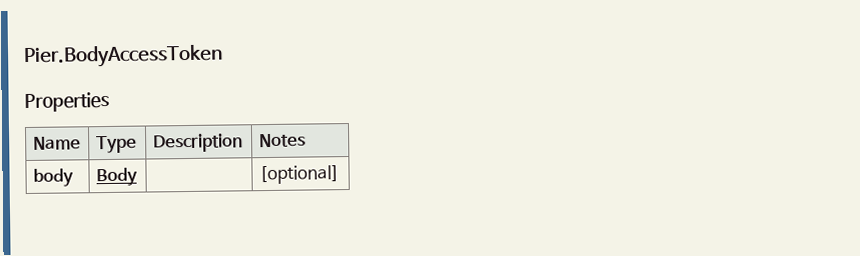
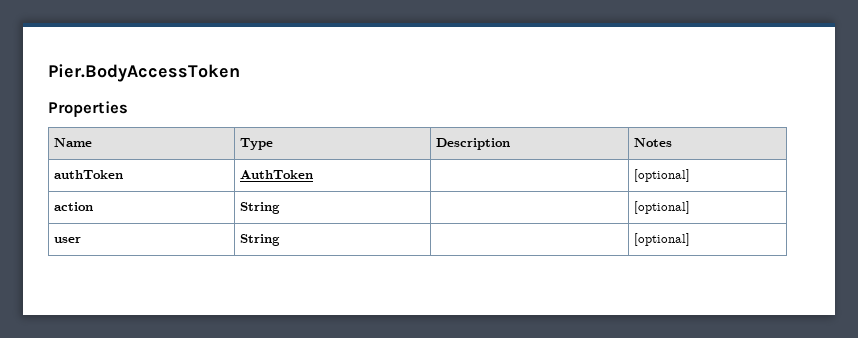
[32,168,74,187] [95,167,138,187] [258,165,340,185] body | Body | | [optional] -> [54,170,124,179] [240,170,314,179] [634,169,691,182] [54,202,94,211] [240,202,281,214] [634,201,691,214] [54,237,82,243] [240,234,281,246] [634,233,691,246] authToken | AuthToken | | [optional] // action | String | | [optional] // user | String | | [optional]

